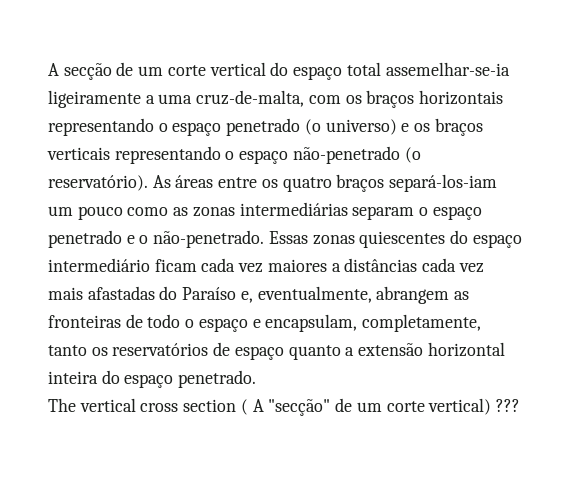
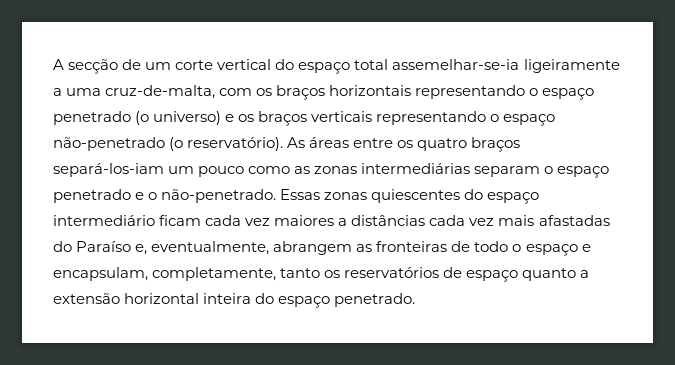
[48,398,520,416] // The vertical cross section ( A "secção" de um corte vertical) ??? -> (416, 300) none

